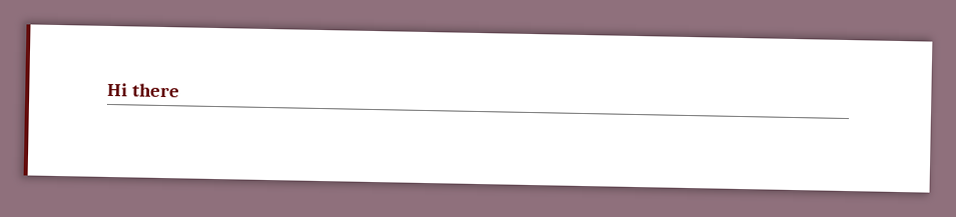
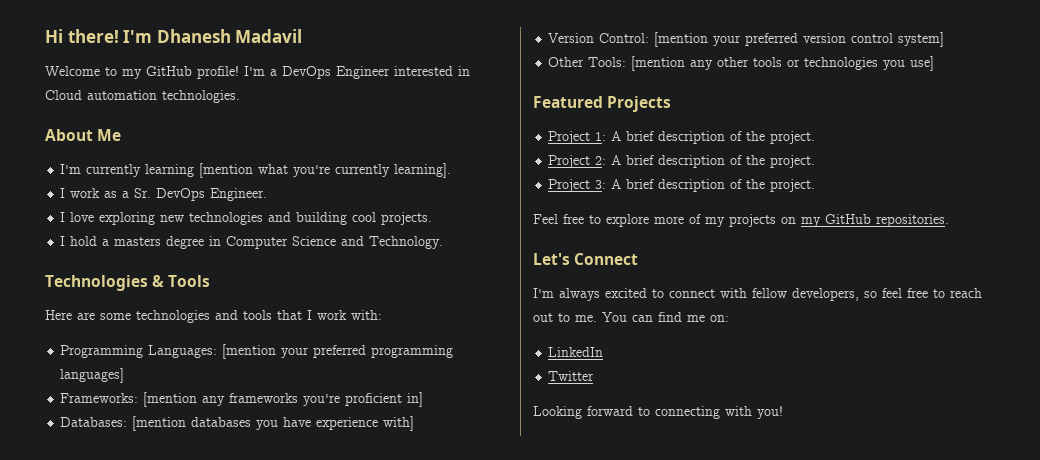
[131,83,180,98] there -> [67,29,303,43] [45,66,470,79] [45,90,240,103] [45,129,122,141] [60,163,452,178] [60,188,268,201] [60,212,433,225] [60,236,444,249] [45,275,211,291] [45,310,382,323] [60,344,454,359] [60,368,125,383] [60,392,424,407] [60,416,415,431] [548,32,945,47] [548,56,935,71] [533,96,672,112] [548,131,816,144] [548,155,816,168] [548,179,816,192] [533,214,949,227] [533,253,639,265] [533,288,982,301] [533,312,729,322] [548,347,604,357] [548,371,595,381] [533,406,783,419] there! I'm Dhanesh Madavil // Welcome to my GitHub profile! I'm a DevOps Engineer interested in Cloud automation technologies. // About Me // I'm currently learning [mention what you're currently learning]. // I work as a Sr. DevOps Engineer. // I love exploring new technologies and building cool projects. // I hold a masters degree in Computer Science and Technology. // Technologies & Tools // Here are some technologies and tools that I work with: // Programming Languages: [mention your preferred programming languages] // Frameworks: [mention any frameworks you're proficient in] // Databases: [mention databases you have experience with] // Version Control: [mention your preferred version control system] // Other Tools: [mention any other tools or technologies you use] // Featured Projects // Project 1: A brief description of the project. // Project 2: A brief description of the project. // Project 3: A brief description of the project. // Feel free to explore more of my projects on my GitHub repositories. // Let's Connect // I'm always excited to connect with fellow developers, so feel free to reach out to me. You can find me on: // LinkedIn // Twitter // Looking forward to connecting with you!

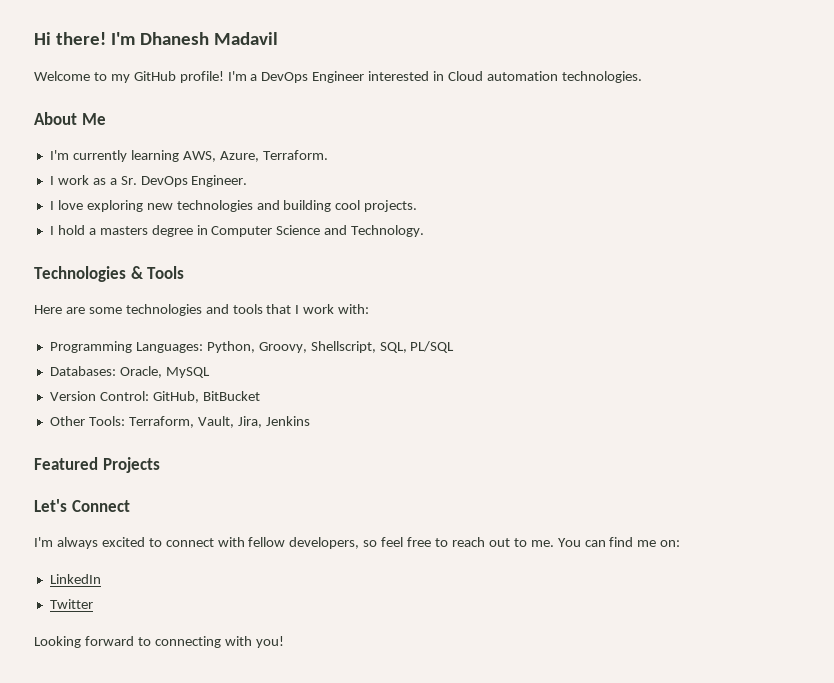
[199,163,452,178] [mention what you're currently learning]. -> [182,150,328,162] AWS, Azure, Terraform.
[222,344,454,359] [60,368,125,383] [60,392,424,407] [60,416,415,431] [548,32,945,47] [548,56,935,71] [533,96,672,112] [548,131,816,144] [548,155,816,168] [548,179,816,192] [533,214,949,227] [mention your preferred programming languages] // Frameworks: [mention any frameworks you're proficient in] // Databases: [mention databases you have experience with] // Version Control: [mention your preferred version control system] // Other Tools: [mention any other tools or technologies you use] // Featured Projects // Project 1: A brief description of the project. // Project 2: A brief description of the project. // Project 3: A brief description of the project. // Feel free to explore more of my projects on my GitHub repositories. -> [206,341,455,353] [49,366,210,378] [49,391,260,403] [49,416,310,428] [34,457,160,473] Python, Groovy, Shellscript, SQL, PL/SQL // Databases: Oracle, MySQL // Version Control: GitHub, BitBucket // Other Tools: Terraform, Vault, Jira, Jenkins // Featured Projects

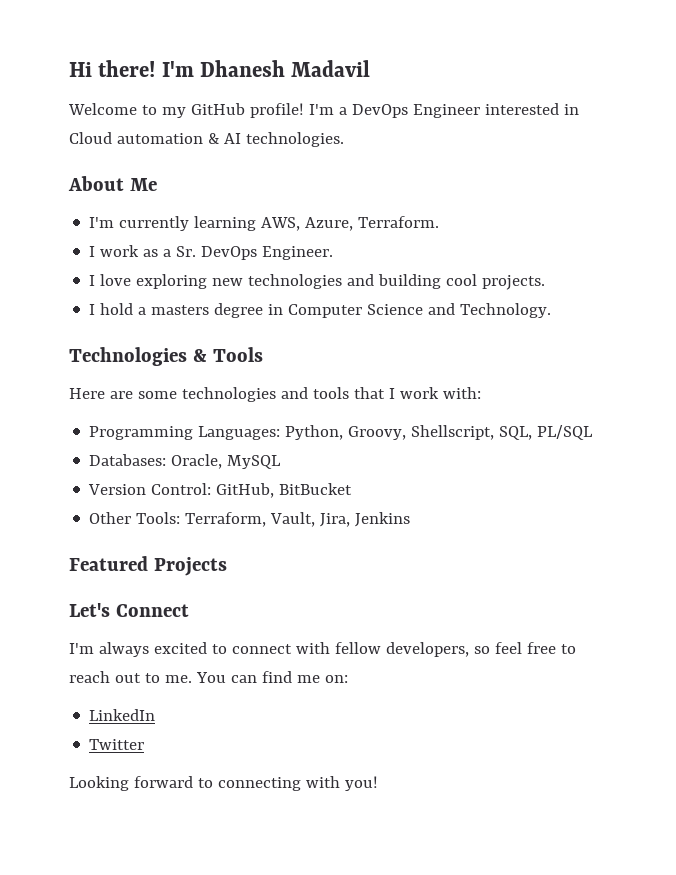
(558, 76) none -> [207,133,241,144] & AI

